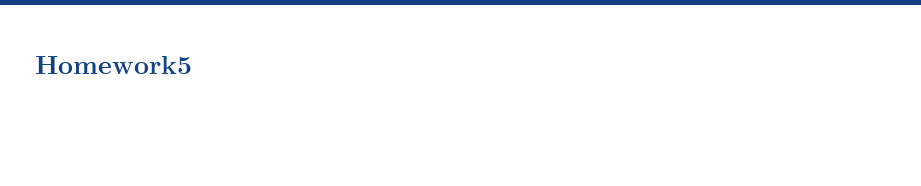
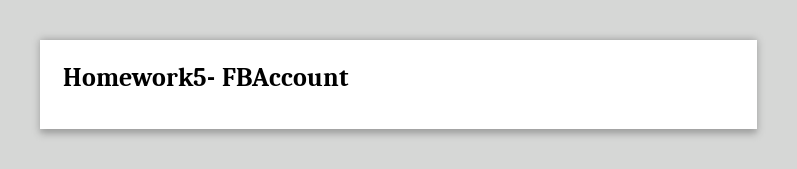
[35,56,192,74] Homework5 -> [63,67,350,86] Homework5- FBAccount

